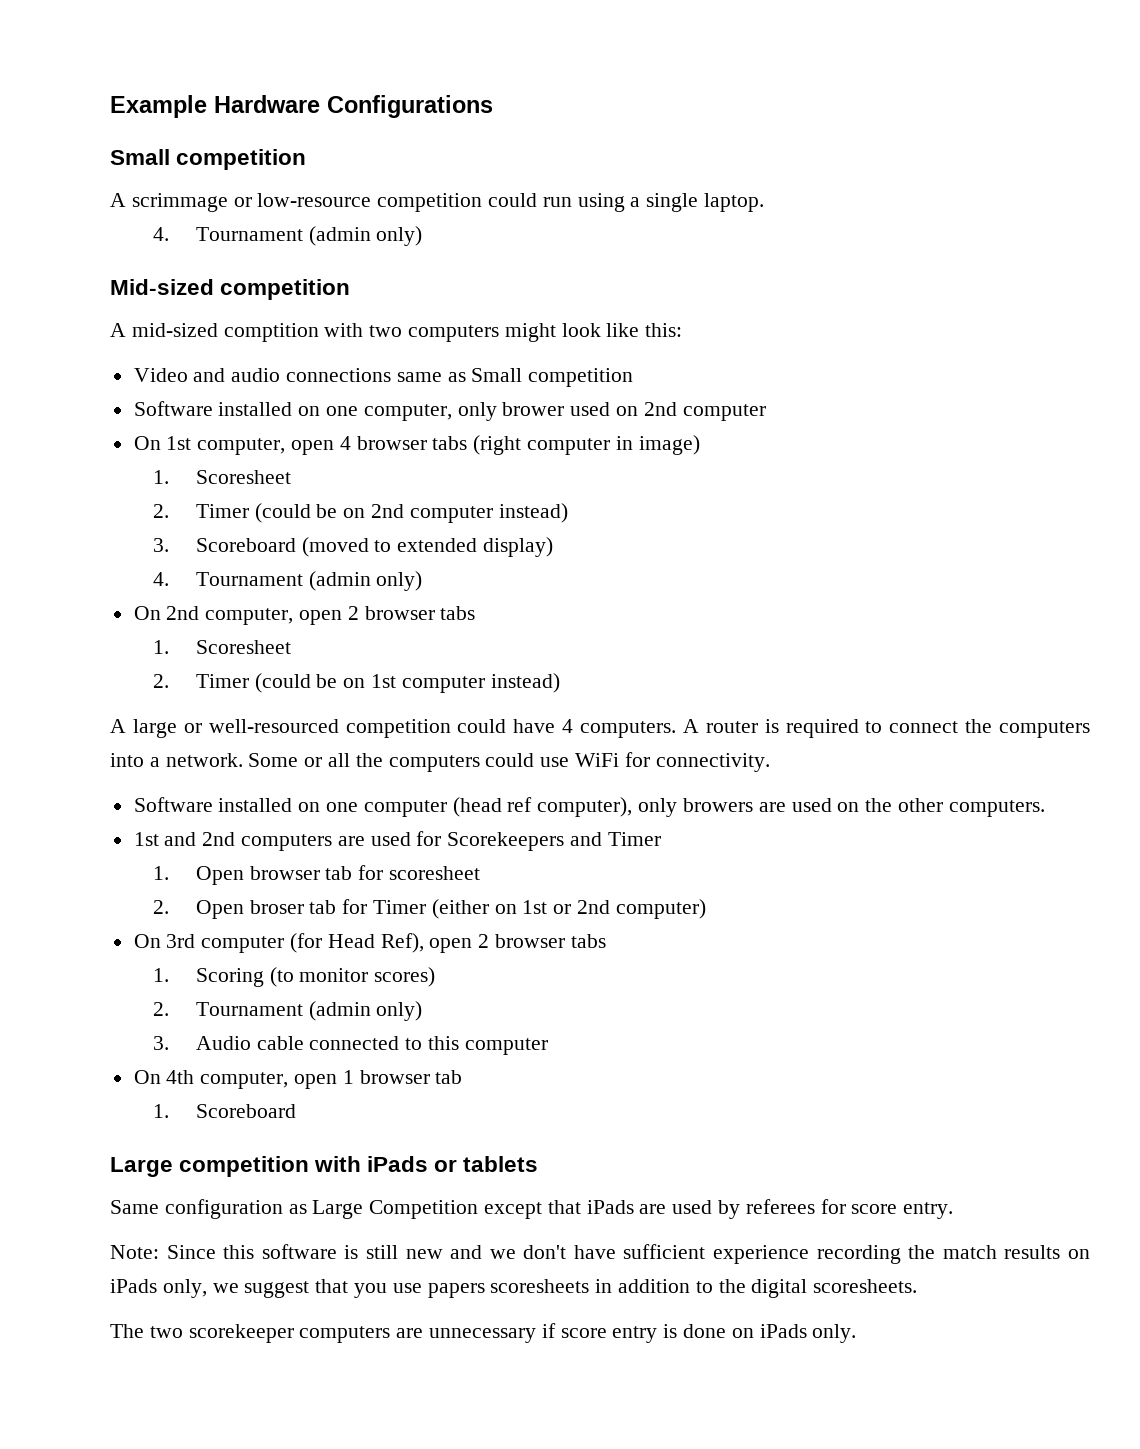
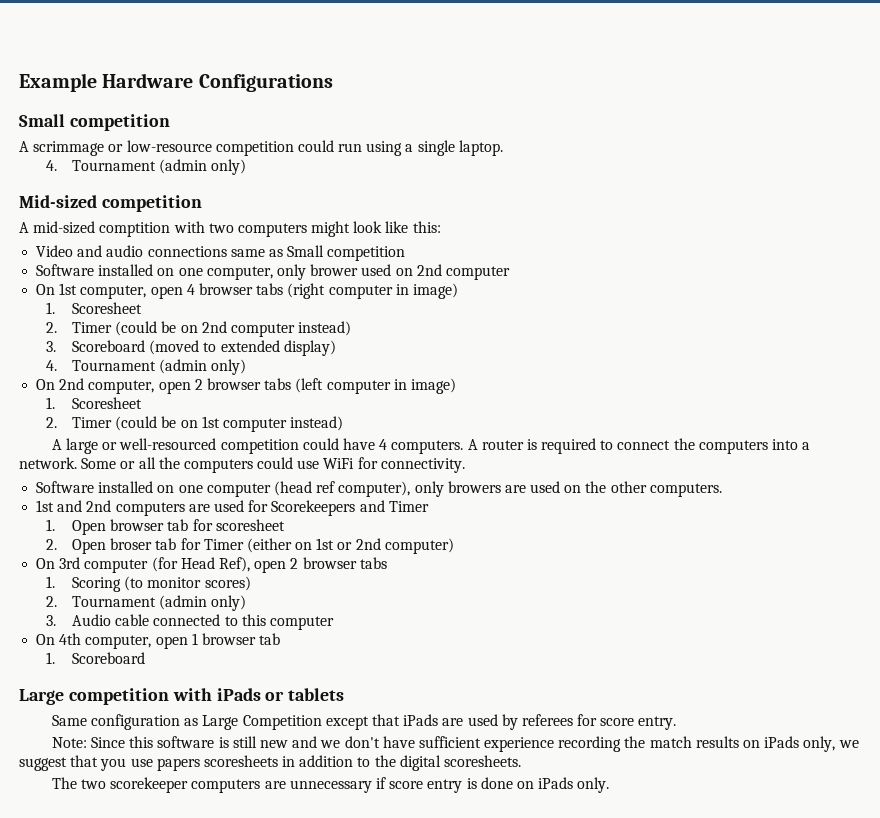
(476, 613) none -> [295,378,456,394] (left computer in image)

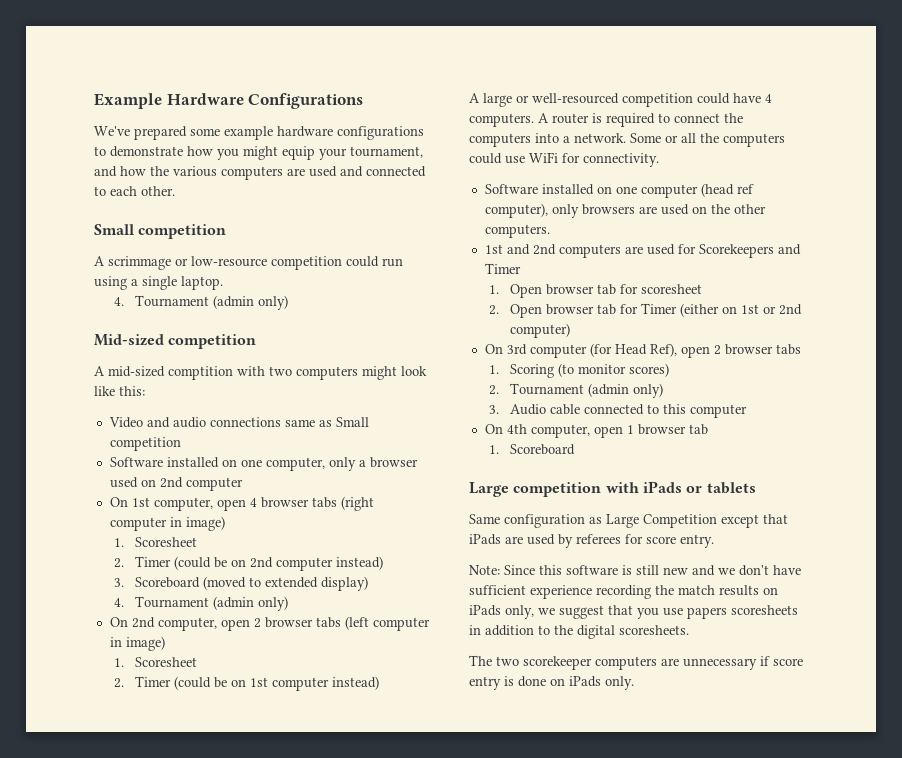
(333, 83) none -> [94,126,424,140] [94,146,423,160] [94,166,426,180] [94,186,175,196] // We've prepared some example hardware configurations to demonstrate how you might equip your tournament, and how the various computers are used and connected to each other.
[310,264,359,276] brower -> [358,457,418,468] a browser
[447,481,501,493] browers -> [581,204,635,215] browsers
[110,538,153,550] broser -> [545,304,594,315] browser

